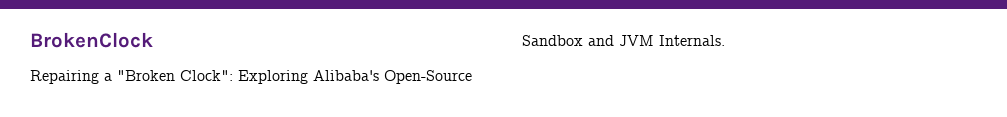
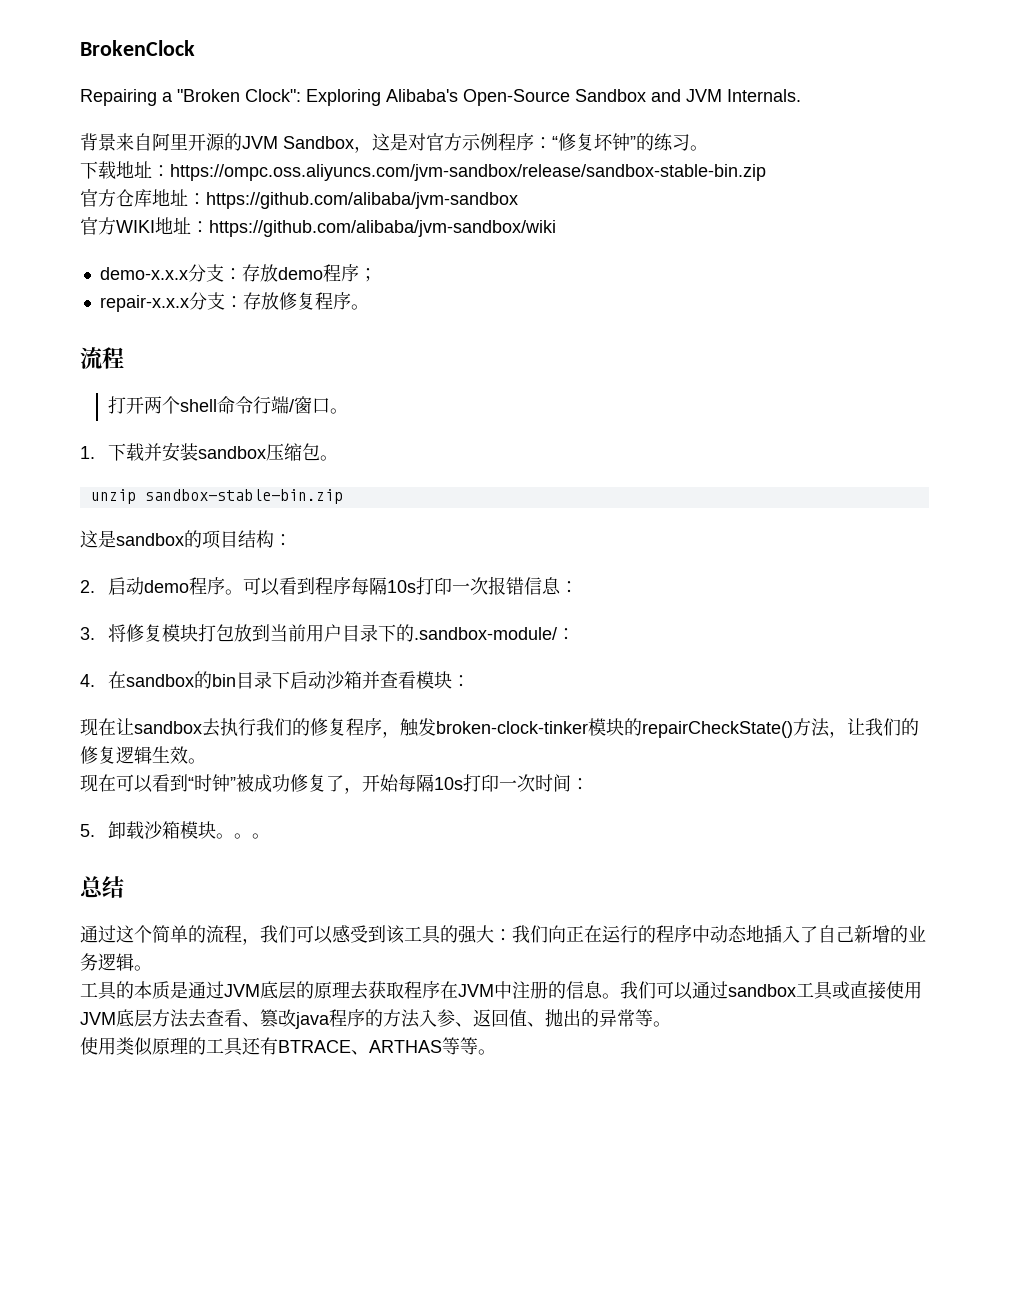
(725, 40) none -> [80,133,708,153] [80,161,766,181] [80,189,518,209] [80,217,556,237] [99,264,377,282] [99,292,369,312] [80,347,124,369] [108,396,349,414] [80,442,339,462] [90,489,343,504] [80,530,292,549] [80,576,579,596] [80,624,576,642] [80,671,471,689] [80,718,919,738] [80,746,206,764] [80,774,589,794] [80,821,271,839] [80,876,124,898] [80,925,926,945] [80,953,152,971] [80,981,922,1000] [80,1009,671,1029] [80,1037,496,1056] // 背景来自阿里开源的JVM Sandbox，这是对官方示例程序：“修复坏钟”的练习。 // 下载地址：https://ompc.oss.aliyuncs.com/jvm-sandbox/release/sandbox-stable-bin.zip // 官方仓库地址：https://github.com/alibaba/jvm-sandbox // 官方WIKI地址：https://github.com/alibaba/jvm-sandbox/wiki // demo-x.x.x分支：存放demo程序； // repair-x.x.x分支：存放修复程序。 // 流程 // 打开两个shell命令行端/窗口。 // 1.下载并安装sandbox压缩包。 // unzip sandbox-stable-bin.zip // 这是sandbox的项目结构： // 2.启动demo程序。可以看到程序每隔10s打印一次报错信息： // 3.将修复模块打包放到当前用户目录下的.sandbox-module/： // 4.在sandbox的bin目录下启动沙箱并查看模块： // 现在让sandbox去执行我们的修复程序，触发broken-clock-tinker模块的repairCheckState()方法，让我们的修复逻辑生效。 // 现在可以看到“时钟”被成功修复了，开始每隔10s打印一次时间： // 5.卸载沙箱模块。。。 // 总结 // 通过这个简单的流程，我们可以感受到该工具的强大：我们向正在运行的程序中动态地插入了自己新增的业务逻辑。 // 工具的本质是通过JVM底层的原理去获取程序在JVM中注册的信息。我们可以通过sandbox工具或直接使用JVM底层方法去查看、篡改java程序的方法入参、返回值、抛出的异常等。 // 使用类似原理的工具还有BTRACE、ARTHAS等等。

